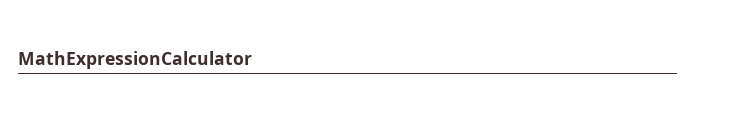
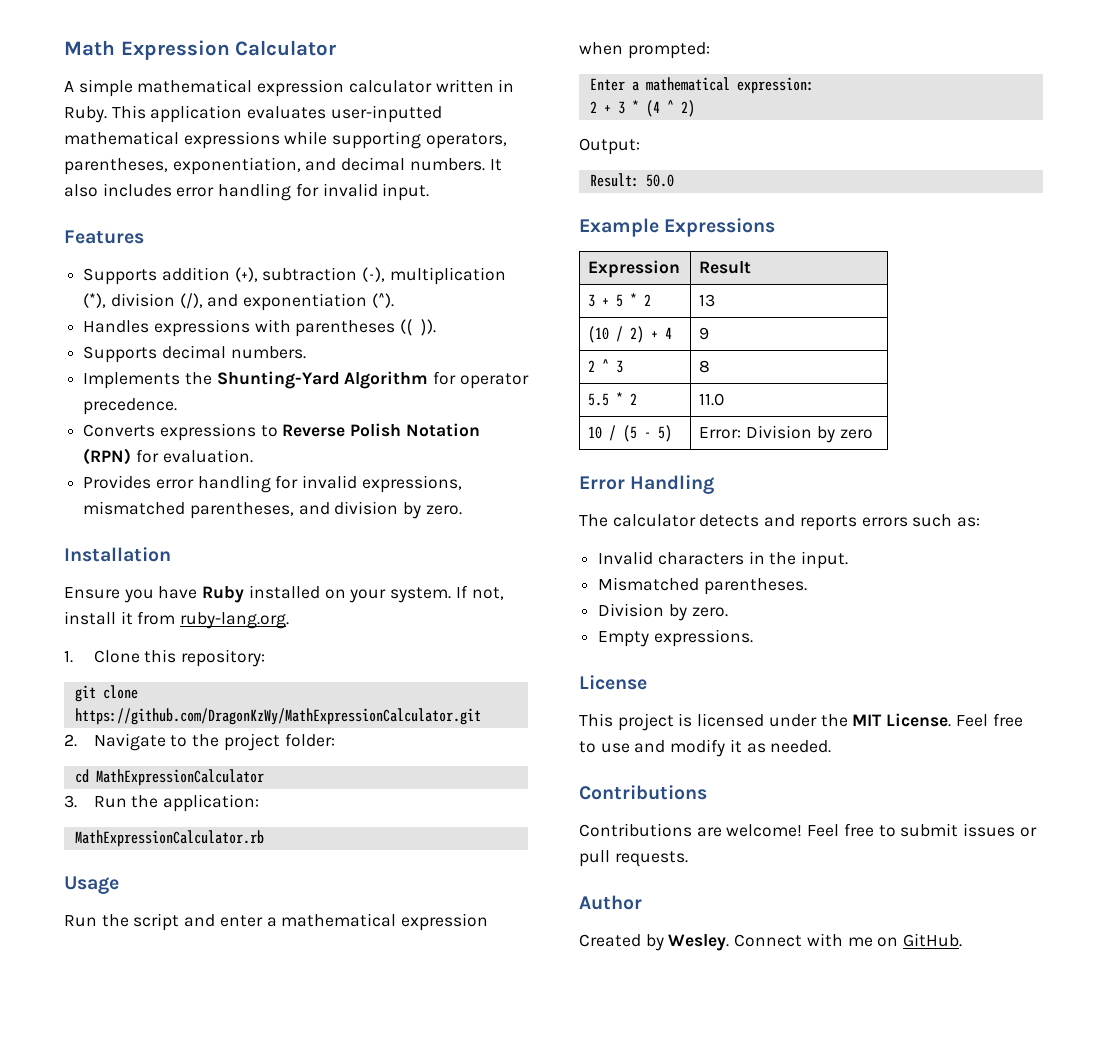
[18,51,252,69] MathExpressionCalculator -> [64,40,337,60] [64,79,515,97] [64,105,442,123] [64,131,507,149] [64,157,502,175] [64,183,430,201] [64,230,144,244] [83,267,506,285] [83,293,394,311] [83,319,437,337] [83,345,306,363] [83,371,529,389] [83,398,178,415] [83,423,480,441] [83,448,253,465] [83,475,462,493] [83,501,462,519] [64,547,171,562] [64,585,504,603] [64,611,290,629] [64,649,266,667] [74,685,138,702] [74,708,481,725] [64,733,335,751] [74,769,264,786] [64,794,260,812] [74,830,264,847] [64,876,119,894] [64,913,489,931] [579,42,710,59] [589,77,814,94] [589,100,695,117] [579,138,640,155] [589,173,674,187] [579,218,776,237] [588,260,681,278] [699,261,752,274] [588,293,652,307] [699,294,716,307] [588,326,673,343] [699,327,710,340] [588,359,624,373] [699,360,711,373] [588,392,638,406] [699,393,725,406] [588,425,673,442] [699,425,873,443] [579,475,715,494] [579,514,981,531] [598,551,849,569] [598,577,807,595] [598,603,728,621] [598,629,753,647] [579,675,647,690] [579,713,1023,731] [579,739,832,757] [579,785,707,800] [579,823,1037,837] [579,850,688,867] [579,895,642,910] [579,933,963,951] Math Expression Calculator // A simple mathematical expression calculator written in Ruby. This application evaluates user-inputted mathematical expressions while supporting operators, parentheses, exponentiation, and decimal numbers. It also includes error handling for invalid input. // Features // Supports addition (+), subtraction (-), multiplication (*), division (/), and exponentiation (^). // Handles expressions with parentheses (( )). // Supports decimal numbers. // Implements the Shunting-Yard Algorithm for operator precedence. // Converts expressions to Reverse Polish Notation (RPN) for evaluation. // Provides error handling for invalid expressions, mismatched parentheses, and division by zero. // Installation // Ensure you have Ruby installed on your system. If not, install it from ruby-lang.org. // 1. Clone this repository: // git clone https://github.com/DragonKzWy/MathExpressionCalculator.git // 2. Navigate to the project folder: // cd MathExpressionCalculator // 3. Run the application: // MathExpressionCalculator.rb // Usage // Run the script and enter a mathematical expression when prompted: // Enter a mathematical expression: // 2 + 3 * (4 ^ 2) // Output: // Result: 50.0 // Example Expressions // Expression | Result // 3 + 5 * 2 | 13 // (10 / 2) + 4 | 9 // 2 ^ 3 | 8 // 5.5 * 2 | 11.0 // 10 / (5 - 5) | Error: Division by zero // Error Handling // The calculator detects and reports errors such as: // Invalid characters in the input. // Mismatched parentheses. // Division by zero. // Empty expressions. // License // This project is licensed under the MIT License. Feel free to use and modify it as needed. // Contributions // Contributions are welcome! Feel free to submit issues or pull requests. // Author // Created by Wesley. Connect with me on GitHub.

